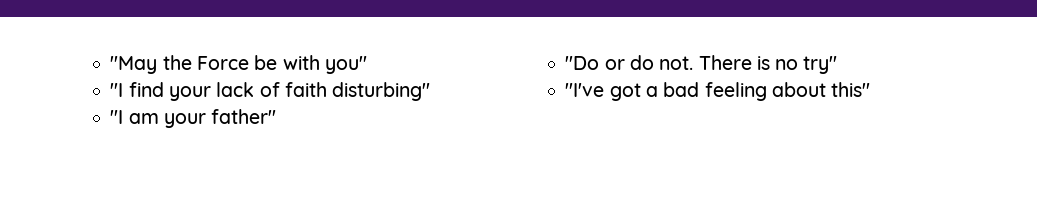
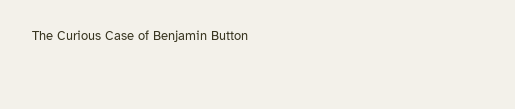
[110,55,367,74] [110,82,431,101] [110,109,277,128] [565,55,838,74] [565,82,871,101] "May the Force be with you" // "I find your lack of faith disturbing" // "I am your father" // "Do or do not. There is no try" // "I've got a bad feeling about this" -> [32,30,248,42] The Curious Case of Benjamin Button

